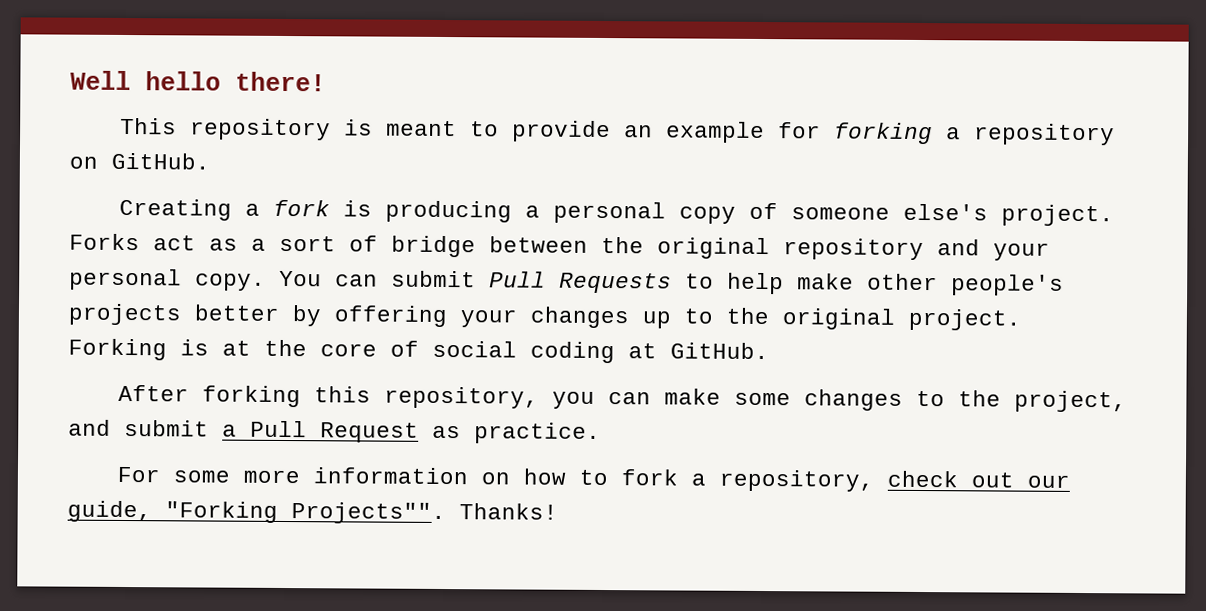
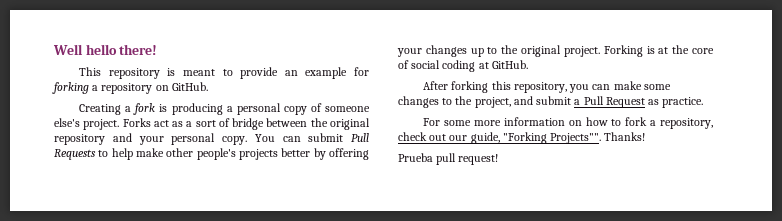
(558, 511) none -> [398,153,499,165] // Prueba pull request!

